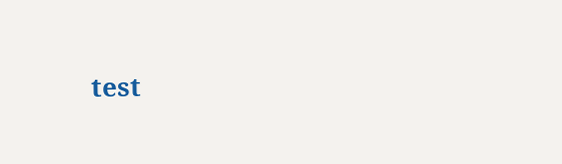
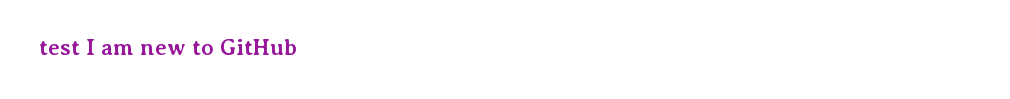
(142, 88) none -> [86,39,298,55] I am new to GitHub

